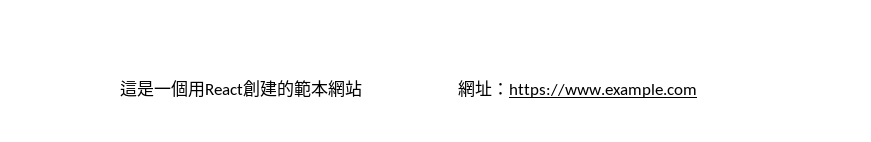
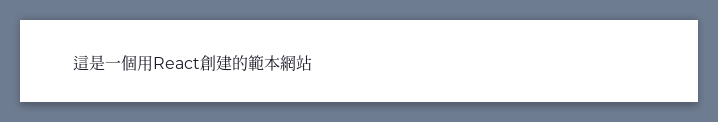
[458,80,697,98] // 網址：https://www.example.com -> (312, 63) none

